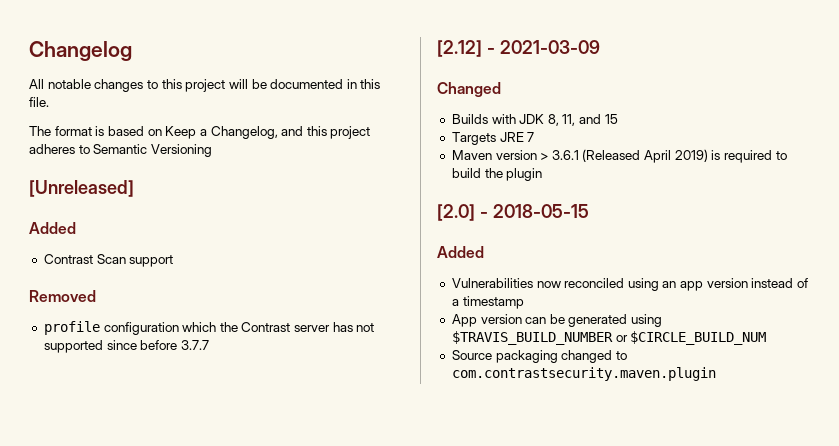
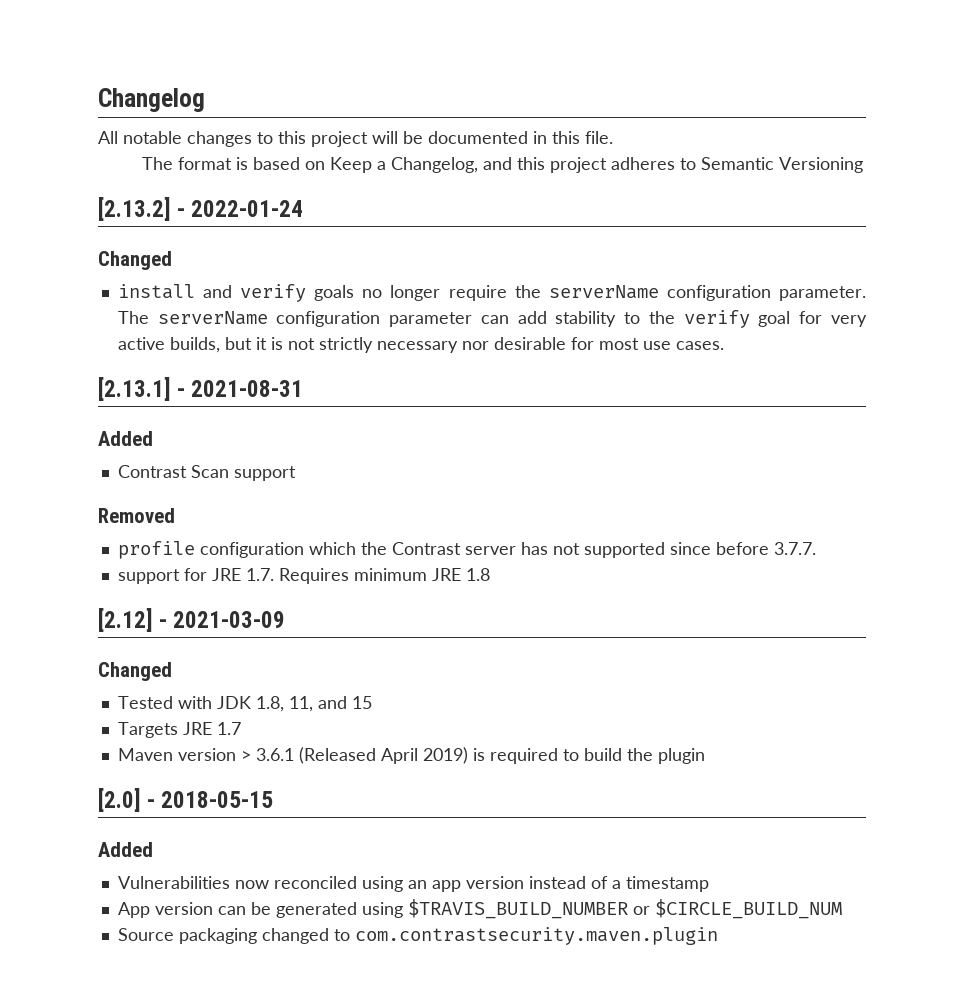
[29,180,134,197] [Unreleased] -> [98,197,304,221] [98,251,172,270] [117,284,866,302] [117,310,867,328] [117,337,724,353] [98,377,304,401] [2.13.2] - 2022-01-24 // Changed // install and verify goals no longer require the serverName configuration parameter. The serverName configuration parameter can add stability to the verify goal for very active builds, but it is not strictly necessary nor desirable for most use cases. // [2.13.1] - 2021-08-31
[180,340,209,350] 3.7.7 -> [773,542,816,555] [117,568,490,584] 3.7.7. // support for JRE 1.7. Requires minimum JRE 1.8
[451,114,488,124] Builds -> [117,696,173,709] Tested
[547,114,559,126] 8, -> [255,696,284,712] 1.8,
[527,132,535,142] 7 -> [216,722,241,735] 1.7

